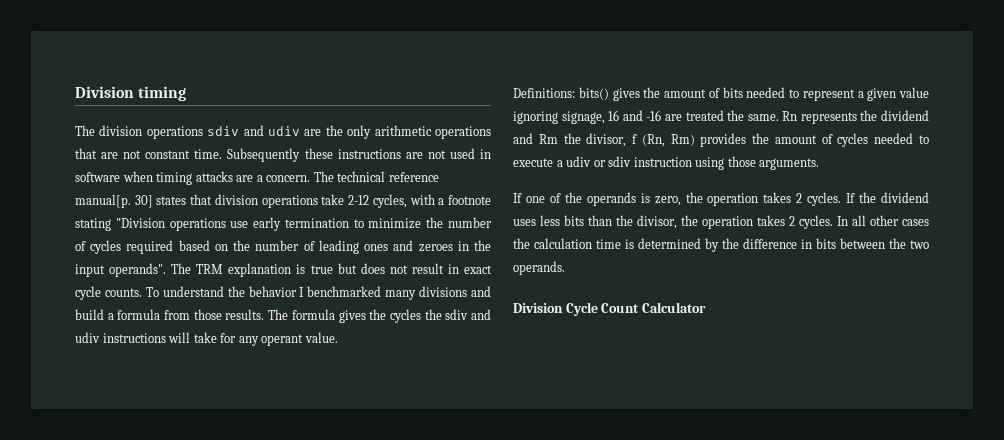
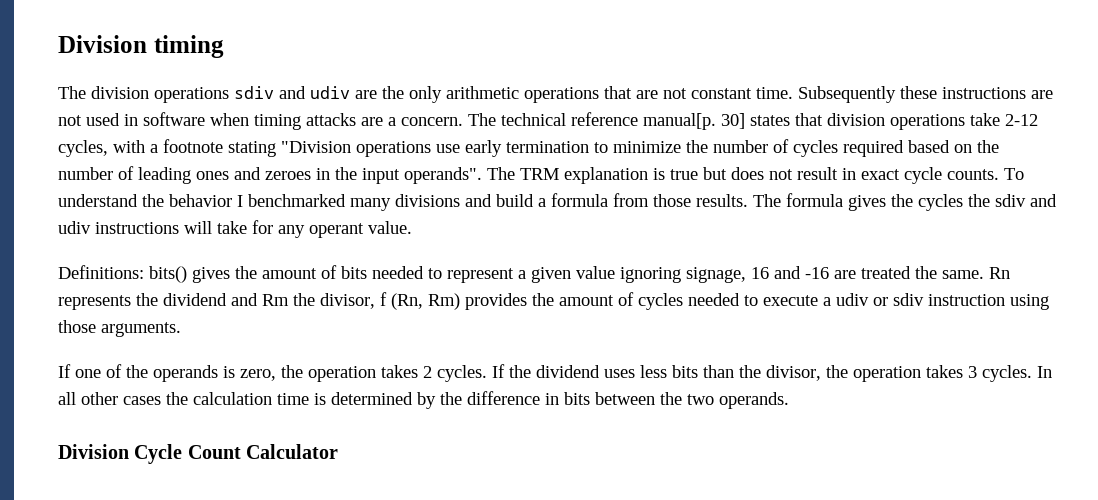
[789,216,795,226] 2 -> [968,366,977,378] 3

